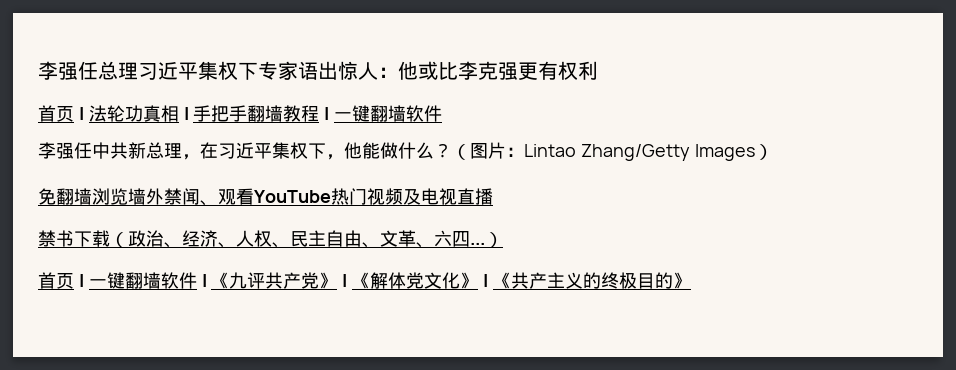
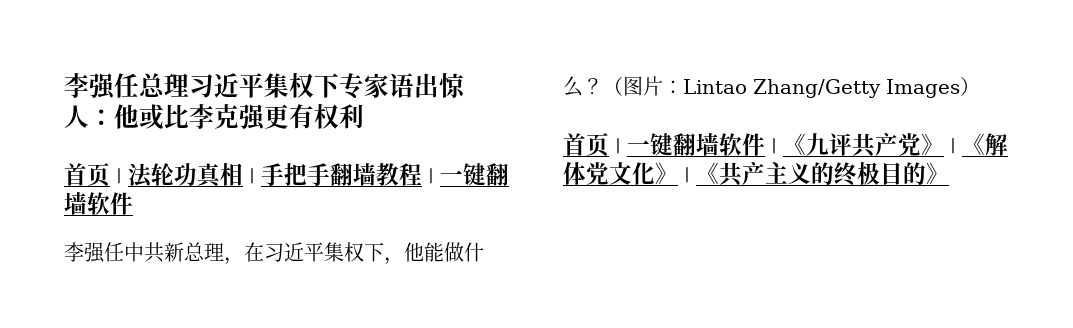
[38,188,493,206] [38,230,503,248] // 免翻墙浏览墙外禁闻、观看YouTube热门视频及电视直播 // 禁书下载（政治、经济、人权、民主自由、文革、六四...） -> (980, 86) none

